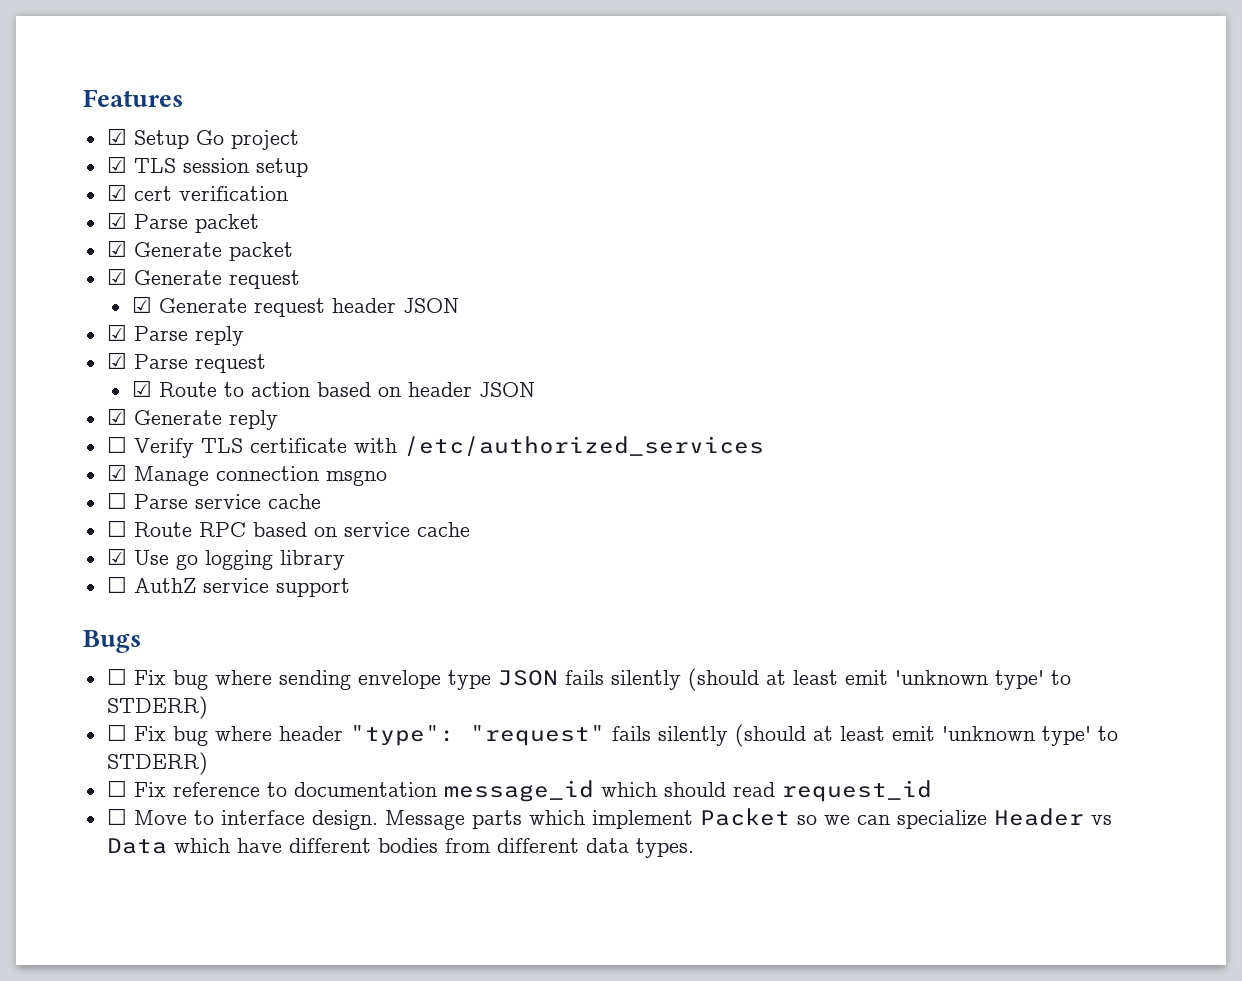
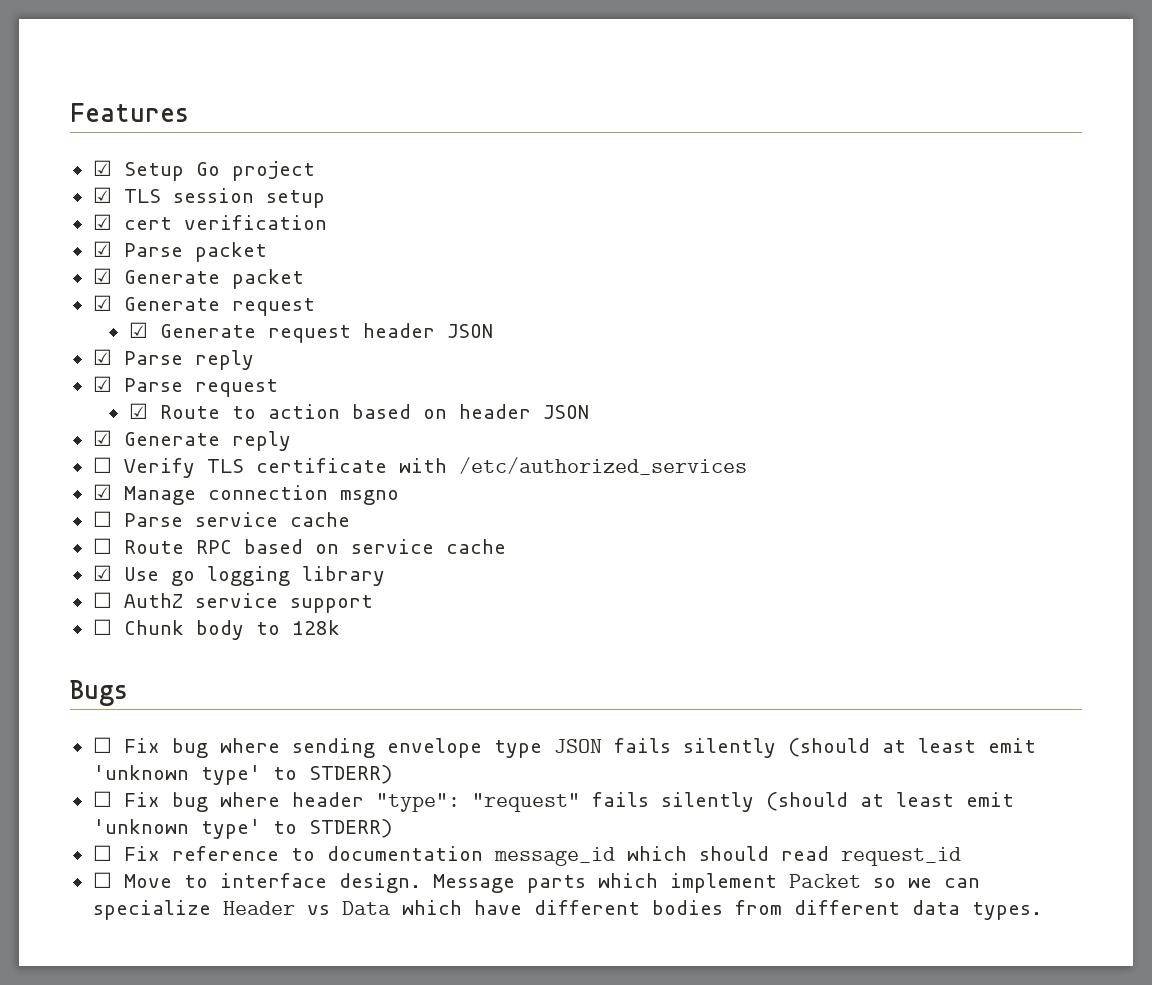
(350, 587) none -> [92,619,340,640] // ☐ Chunk body to 128k

